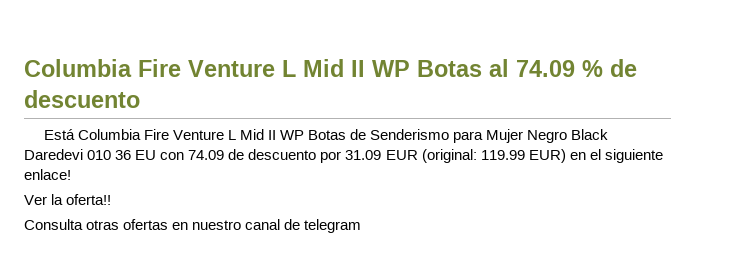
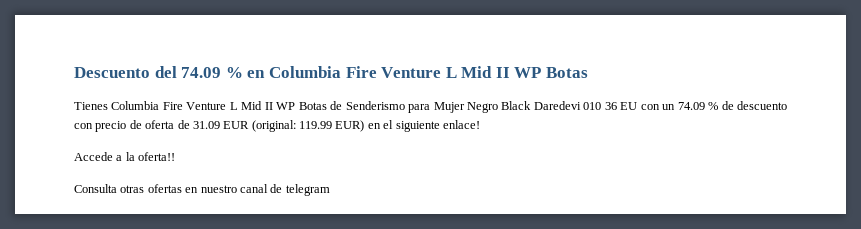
[24,59,637,77] [24,90,140,108] [43,129,75,140] Columbia Fire Venture L Mid II WP Botas al 74.09 % de descuento // Está -> [74,66,589,78] [74,102,108,110] Descuento del 74.09 % en Columbia Fire Venture L Mid II WP Botas // Tienes
[188,149,342,163] 74.09 de descuento por -> [662,101,788,110] [74,120,190,132] un 74.09 % de descuento con precio de oferta de
[24,195,47,205] Ver -> [74,152,123,161] Accede a

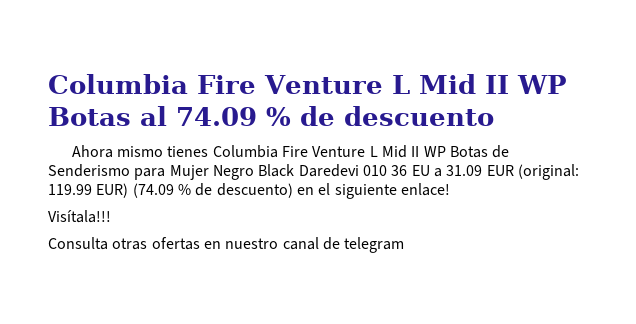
[74,66,589,78] [74,102,108,110] Descuento del 74.09 % en Columbia Fire Venture L Mid II WP Botas // Tienes -> [48,74,567,94] [48,106,494,126] [71,145,209,158] Columbia Fire Venture L Mid II WP Botas al 74.09 % de descuento // Ahora mismo tienes
[640,101,788,110] [74,120,190,132] con un 74.09 % de descuento con precio de oferta de -> [433,168,442,177] a
(365, 126) none -> [132,183,293,198] (74.09 % de descuento)
[74,152,176,161] Accede a la oferta!! -> [48,210,111,223] Visítala!!!

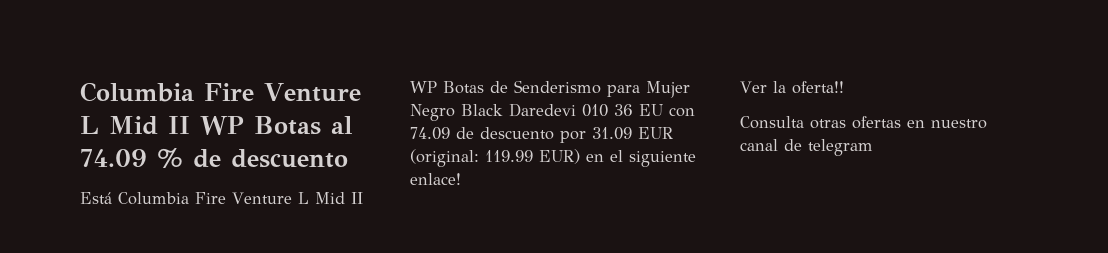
[71,145,209,158] Ahora mismo tienes -> [80,192,112,204] Está
[433,168,442,177] a -> [669,107,695,117] [410,127,586,143] con 74.09 de descuento por
[132,183,293,198] (74.09 % de descuento) -> (580, 156) none
[48,210,111,223] Visítala!!! -> [740,81,844,94] Ver la oferta!!

